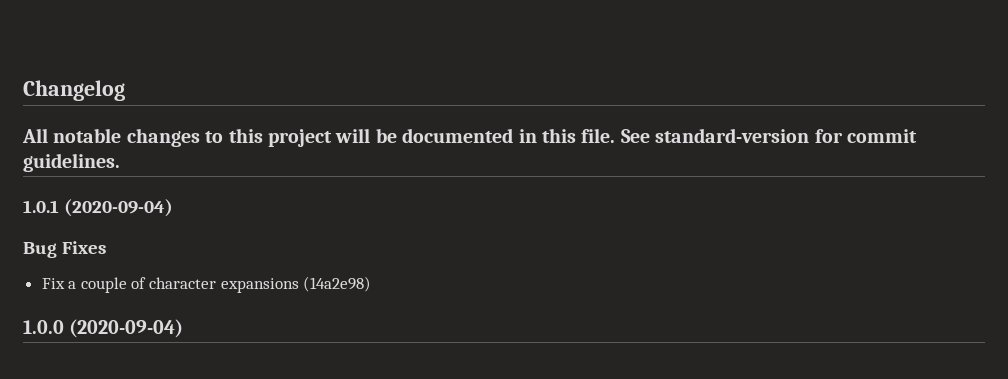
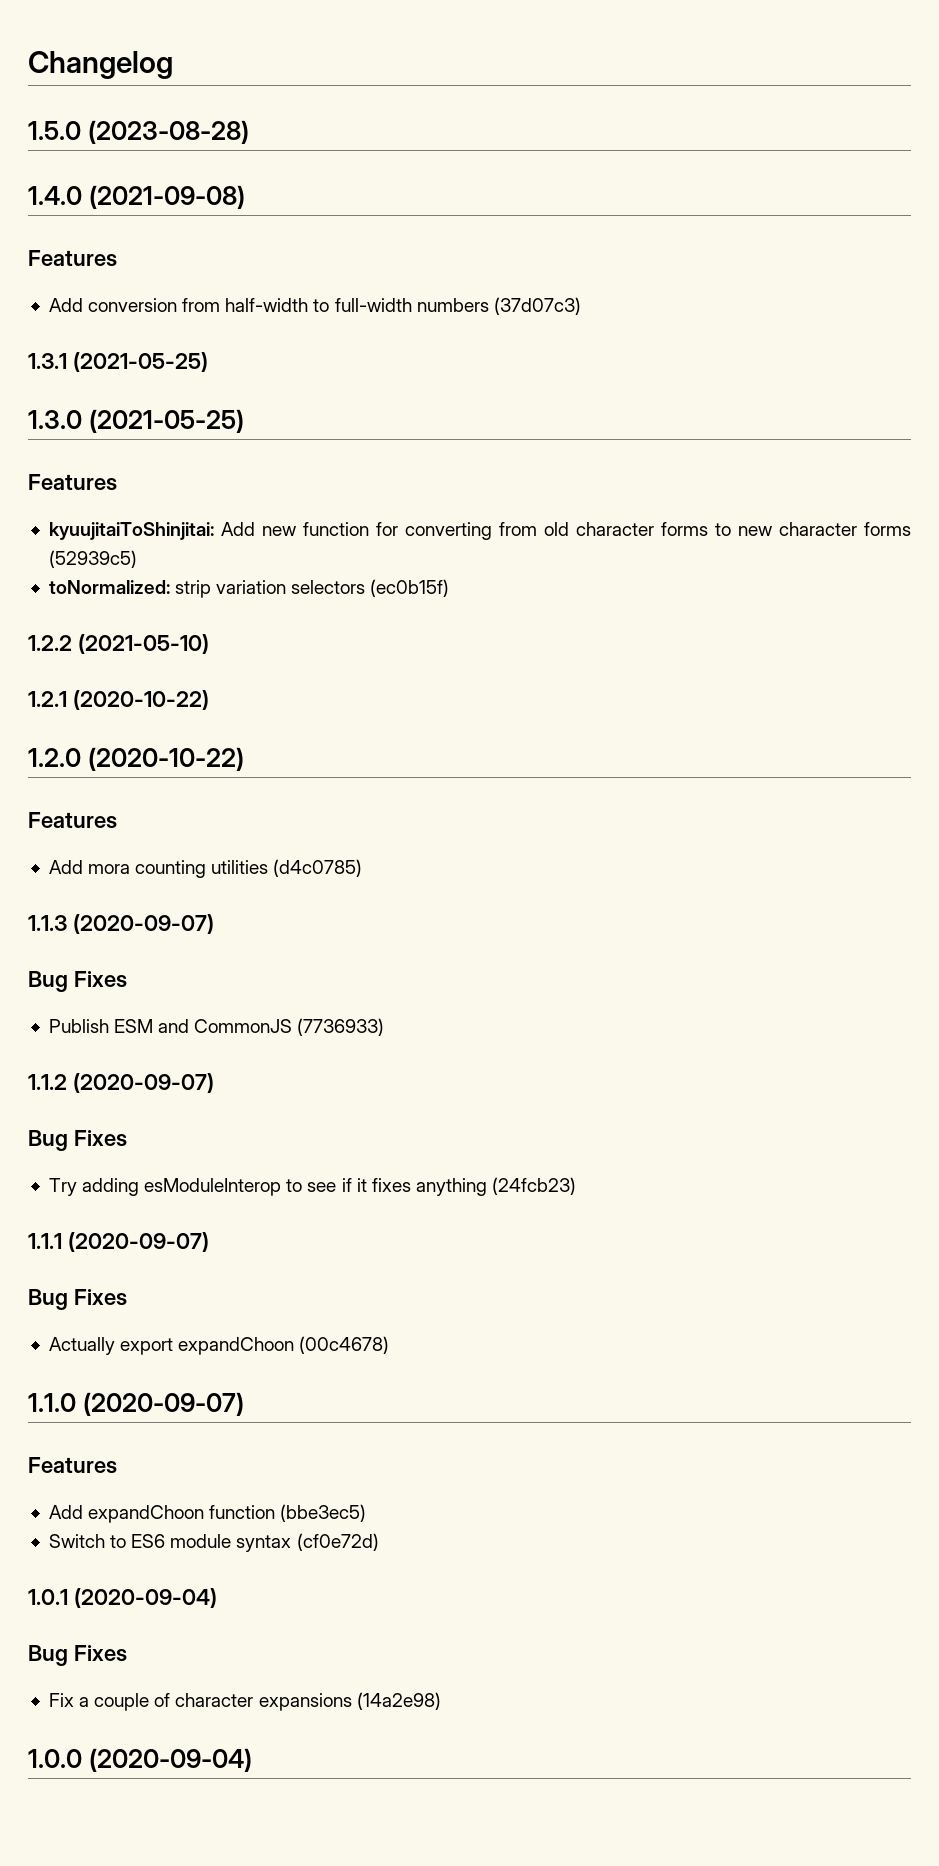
[22,128,917,147] [23,153,120,172] All notable changes to this project will be documented in this file. See standard-version for commit guidelines. -> [28,120,249,144] [28,185,245,209] [28,250,117,267] [48,297,581,315] [28,352,208,372] [28,409,244,433] [28,474,117,491] [48,522,911,540] [48,550,137,568] [48,579,450,598] [28,634,209,654] [28,690,209,710] [28,747,244,771] [28,812,117,829] [48,859,363,878] [28,914,214,934] [28,971,127,992] [48,1018,385,1036] [28,1073,214,1093] [28,1130,127,1151] [48,1177,577,1196] [28,1232,209,1252] [28,1289,127,1310] [48,1336,390,1355] [28,1392,244,1416] [28,1457,117,1474] [48,1504,367,1523] [48,1533,379,1552] 1.5.0 (2023-08-28) // 1.4.0 (2021-09-08) // Features // Add conversion from half-width to full-width numbers (37d07c3) // 1.3.1 (2021-05-25) // 1.3.0 (2021-05-25) // Features // kyuujitaiToShinjitai: Add new function for converting from old character forms to new character forms (52939c5) // toNormalized: strip variation selectors (ec0b15f) // 1.2.2 (2021-05-10) // 1.2.1 (2020-10-22) // 1.2.0 (2020-10-22) // Features // Add mora counting utilities (d4c0785) // 1.1.3 (2020-09-07) // Bug Fixes // Publish ESM and CommonJS (7736933) // 1.1.2 (2020-09-07) // Bug Fixes // Try adding esModuleInterop to see if it fixes anything (24fcb23) // 1.1.1 (2020-09-07) // Bug Fixes // Actually export expandChoon (00c4678) // 1.1.0 (2020-09-07) // Features // Add expandChoon function (bbe3ec5) // Switch to ES6 module syntax (cf0e72d)

